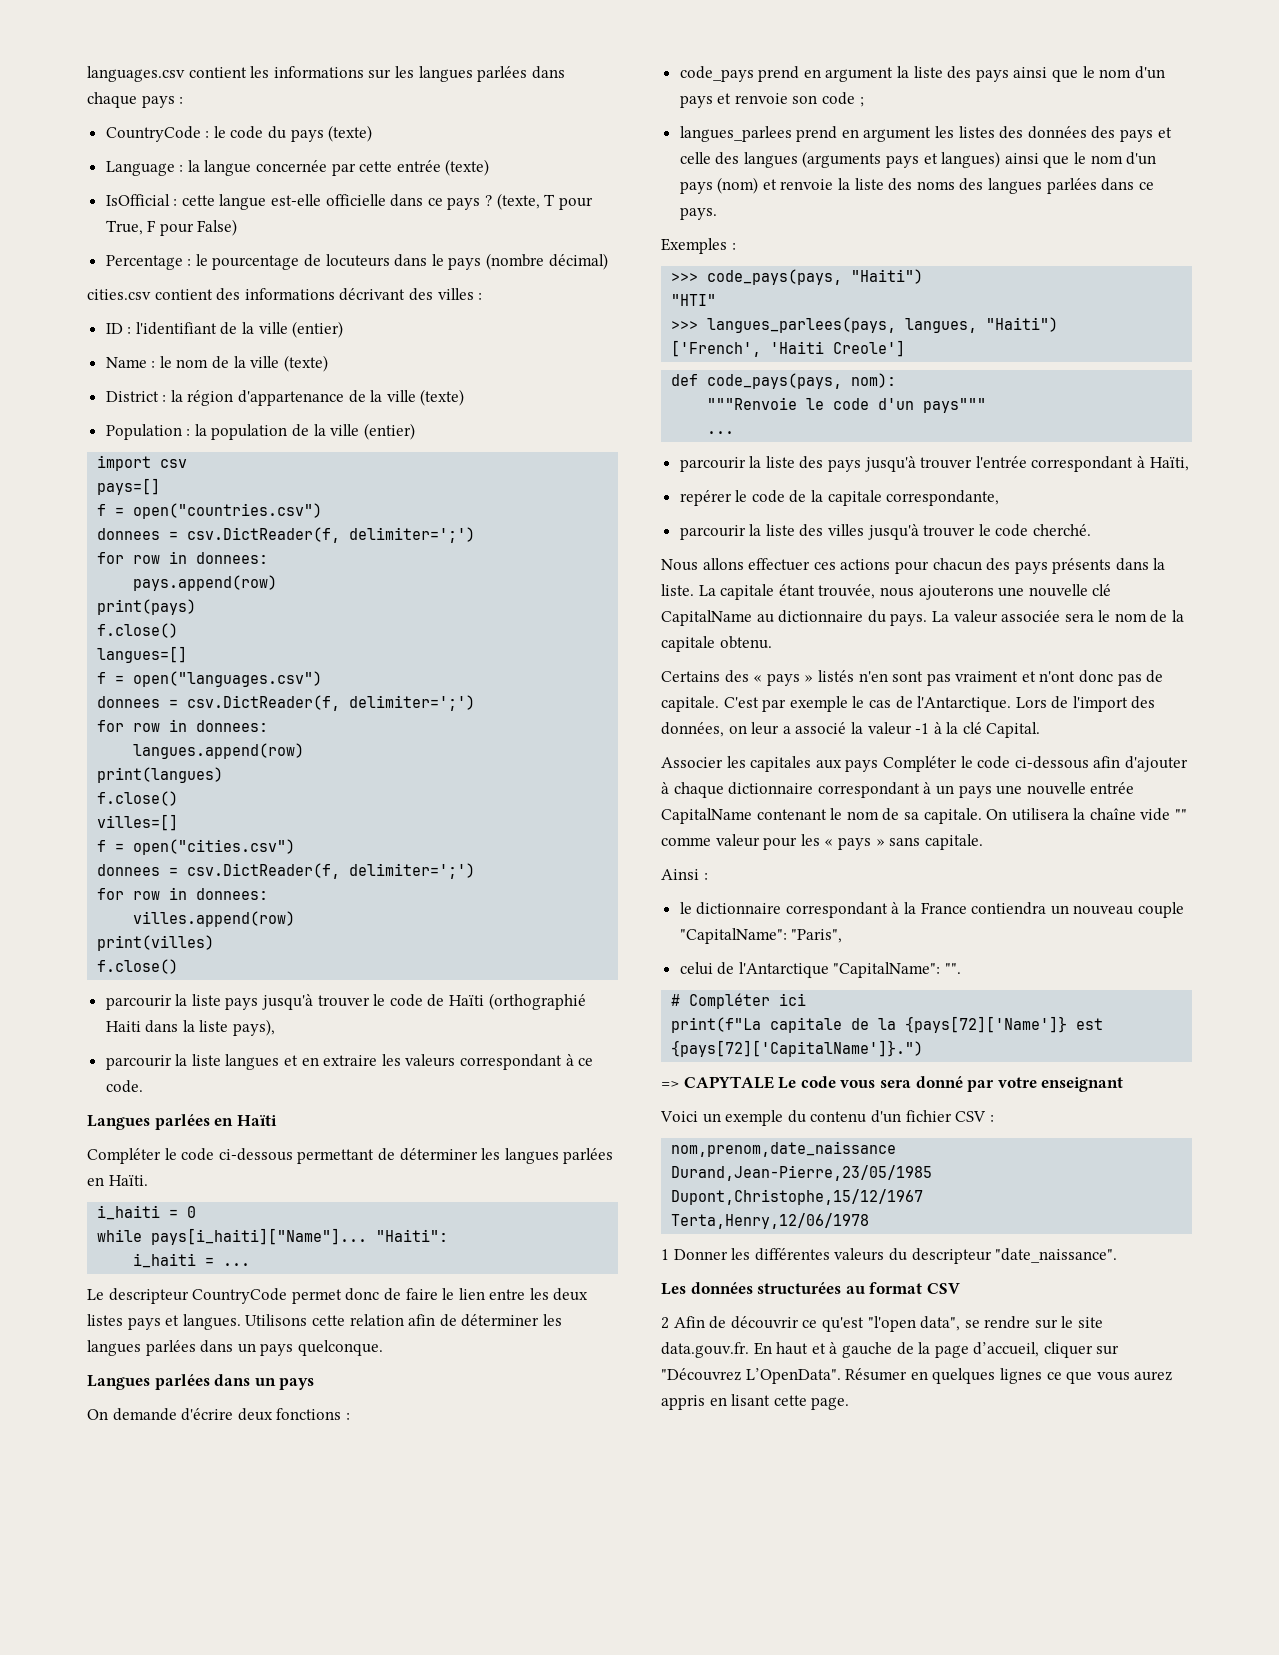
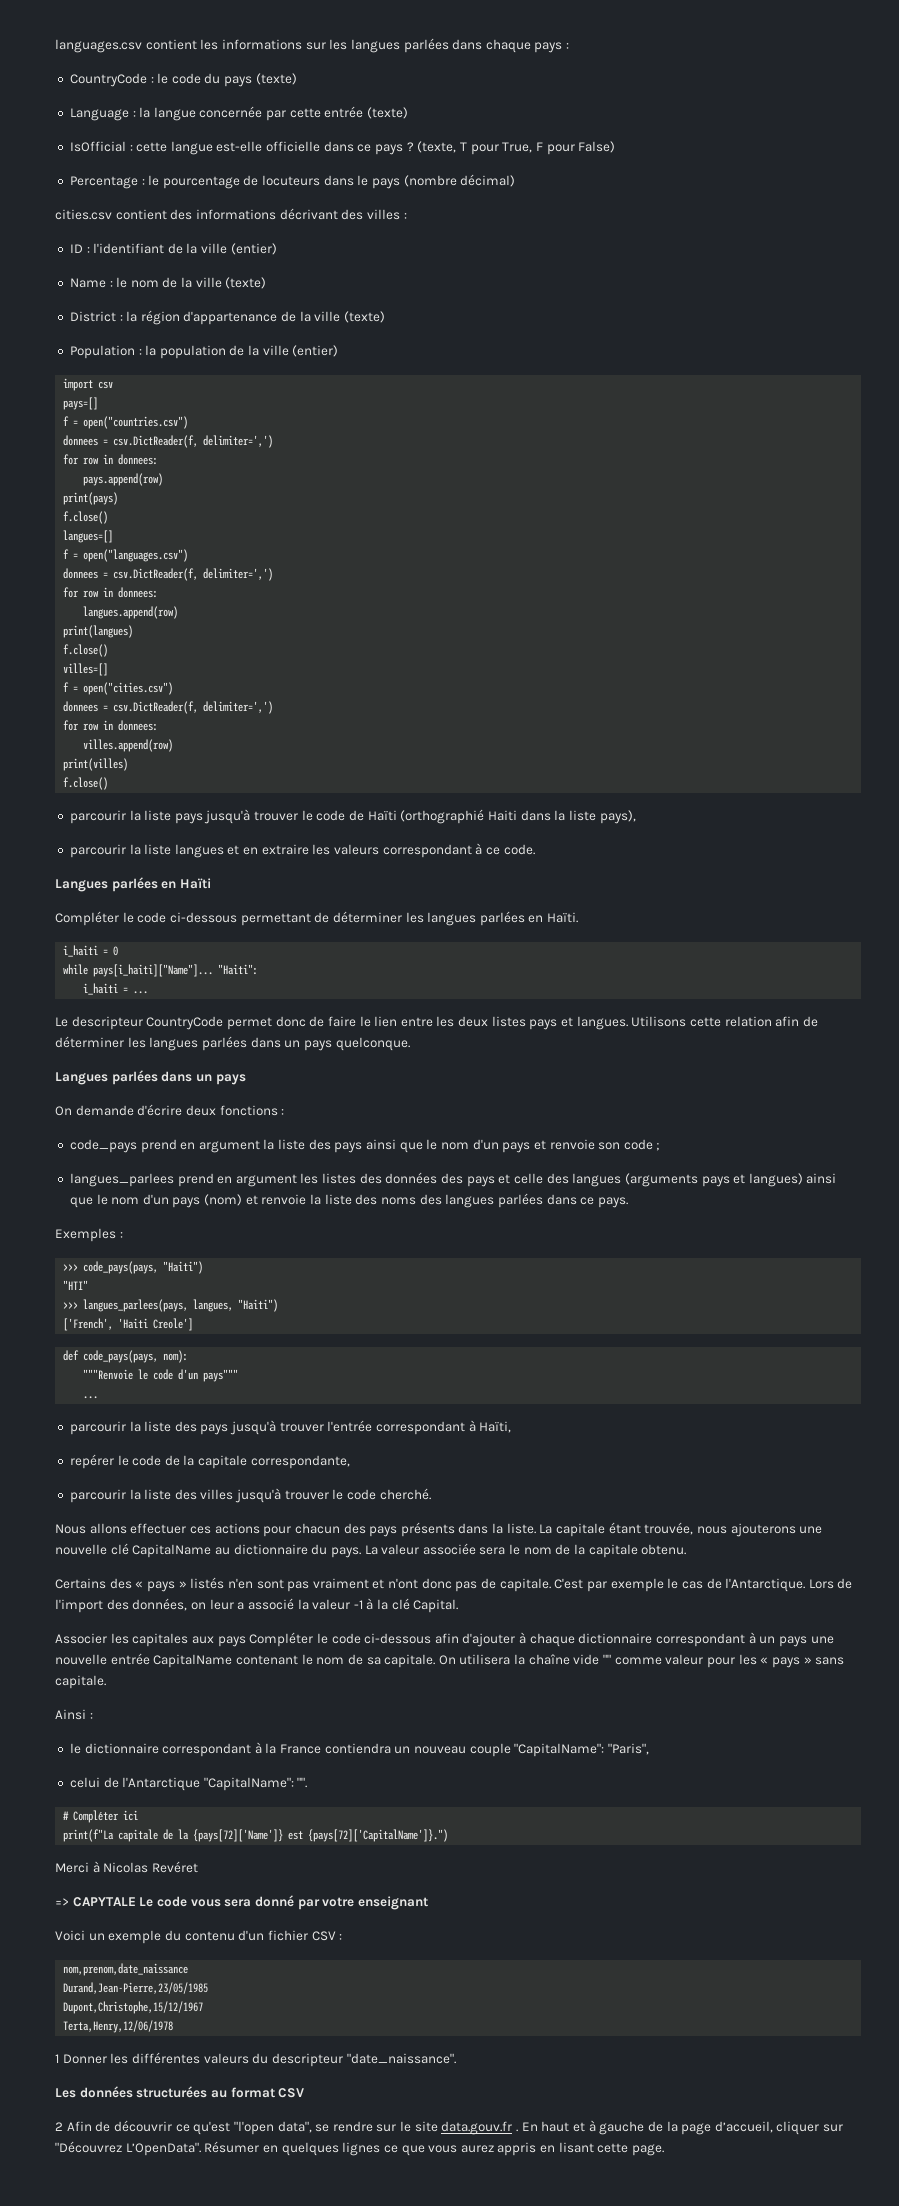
[349,527,476,543] delimiter=';') -> [203,435,274,448] delimiter=',')
[349,695,476,711] delimiter=';') -> [203,568,274,581] delimiter=',')
[349,863,476,879] delimiter=';') -> [203,701,274,714] delimiter=',')
(924, 1048) none -> [55,1861,198,1873] // Merci à Nicolas Revéret
[661,1342,749,1358] data.gouv.fr. -> [441,2121,519,2135] data.gouv.fr .

